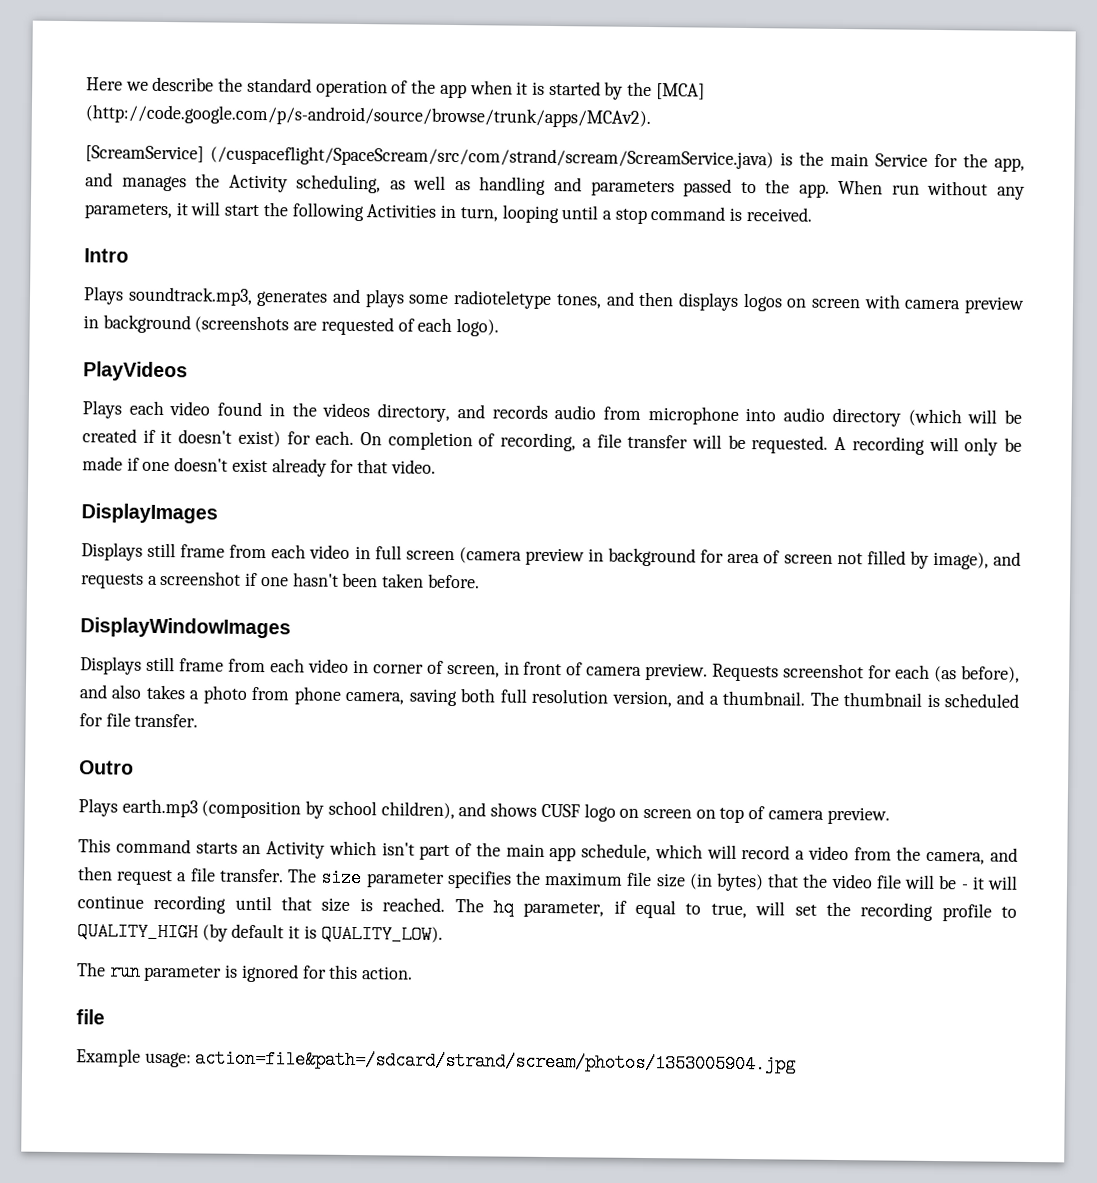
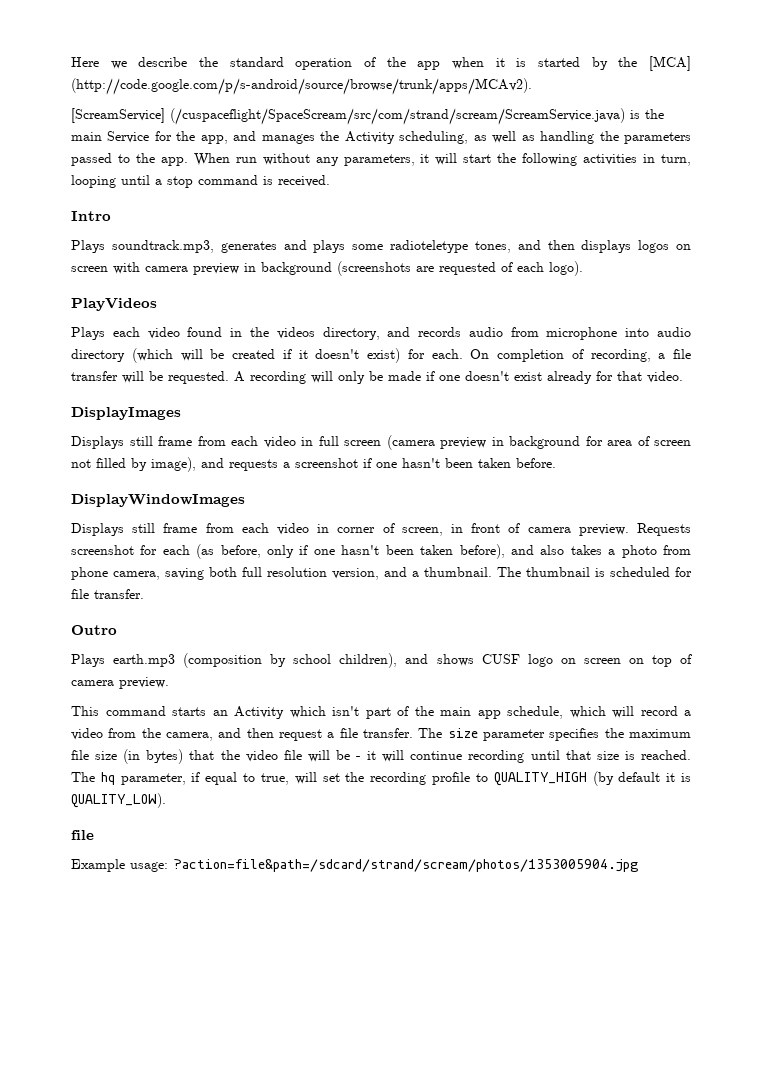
[554,177,582,192] and -> [599,131,619,141] the
[366,204,437,218] Activities -> [583,154,638,165] activities
(958, 674) none -> [220,545,454,558] before, only if one hasn't been taken
[77,962,414,983] // The run parameter is ignored for this action. -> (166, 800) none
[195,1049,797,1074] action=file&path=/sdcard/strand/scream/photos/1353005904.jpg -> [173,859,638,872] ?action=file&path=/sdcard/strand/scream/photos/1353005904.jpg

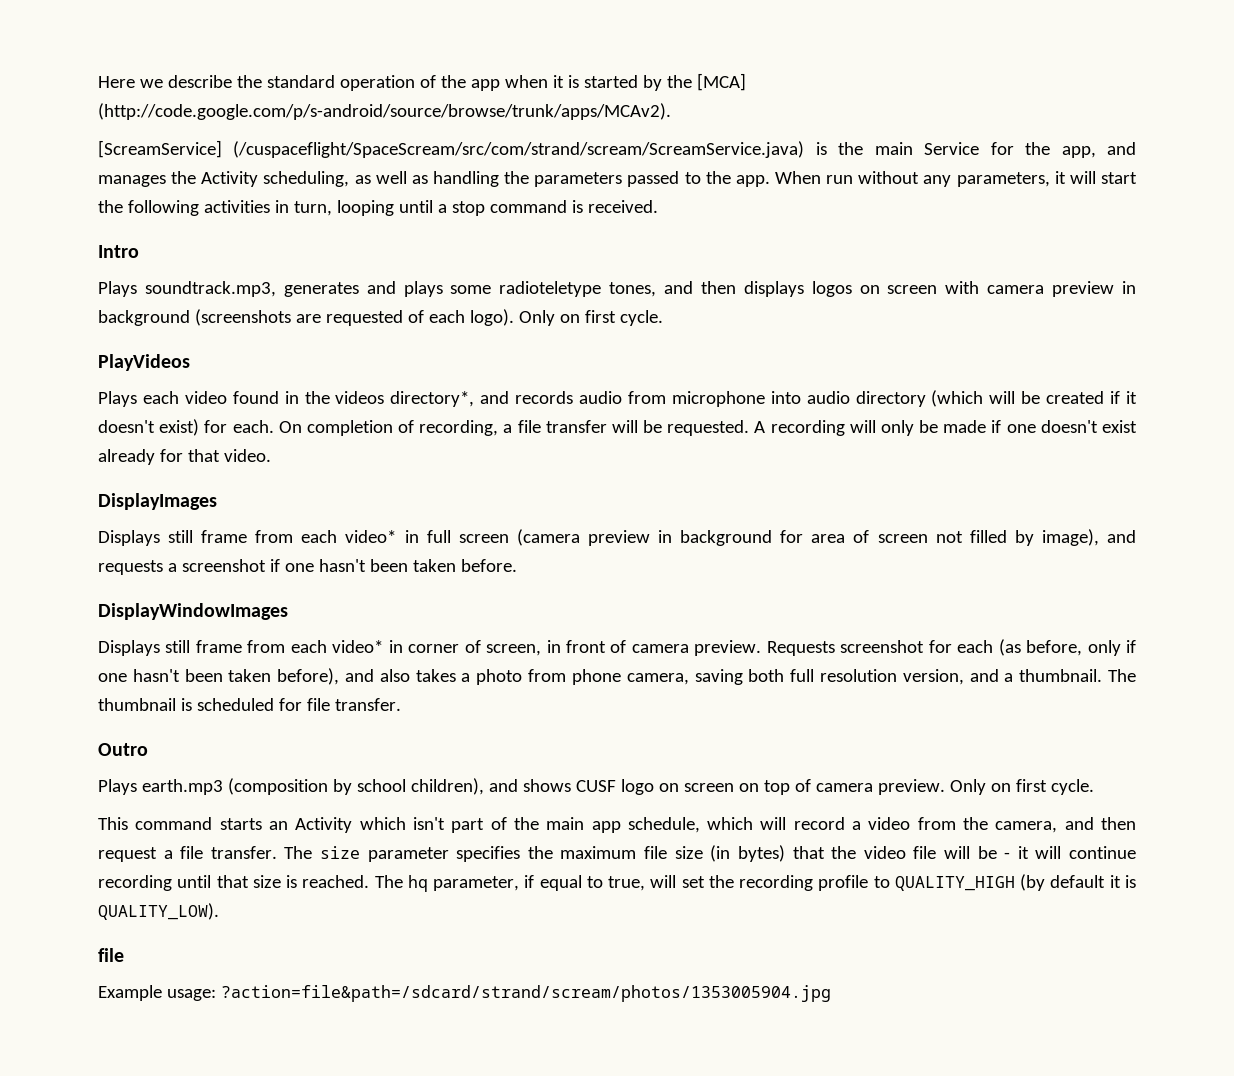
(583, 268) none -> [518,310,663,326] Only on first cycle.
[322,327,380,340] directory, -> [390,391,475,407] directory*,
[263,436,296,448] video -> [345,530,397,543] video*
[277,523,309,535] video -> [332,640,384,653] video*
(169, 683) none -> [949,779,1094,795] Only on first cycle.

